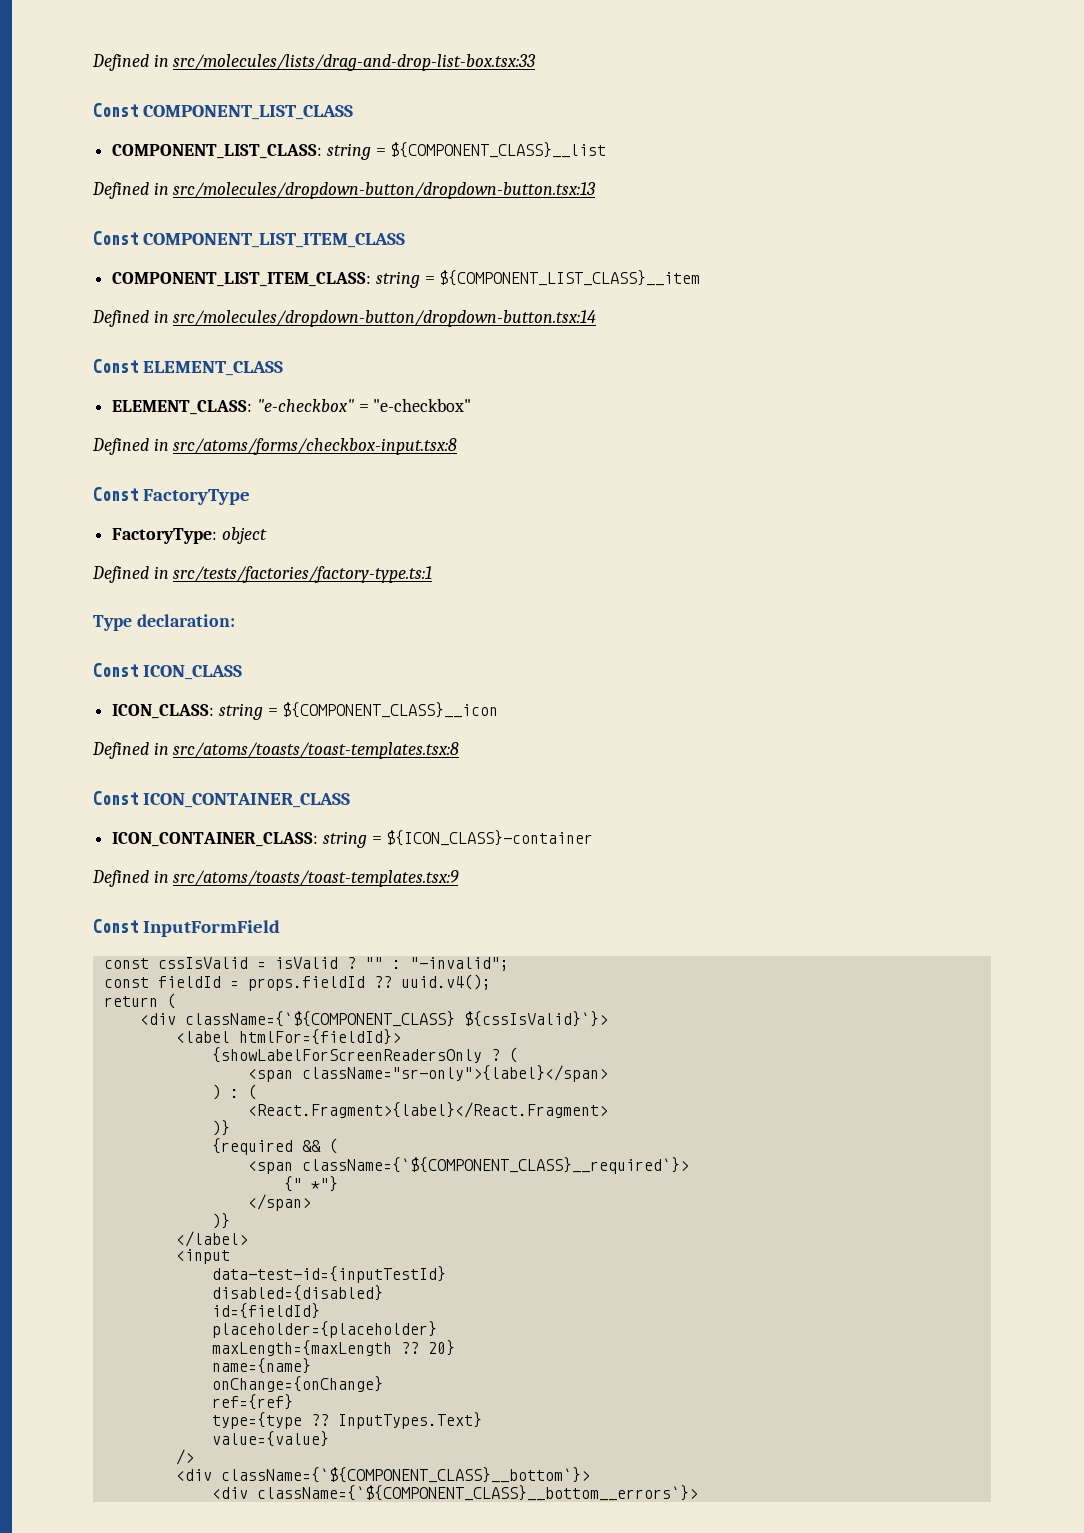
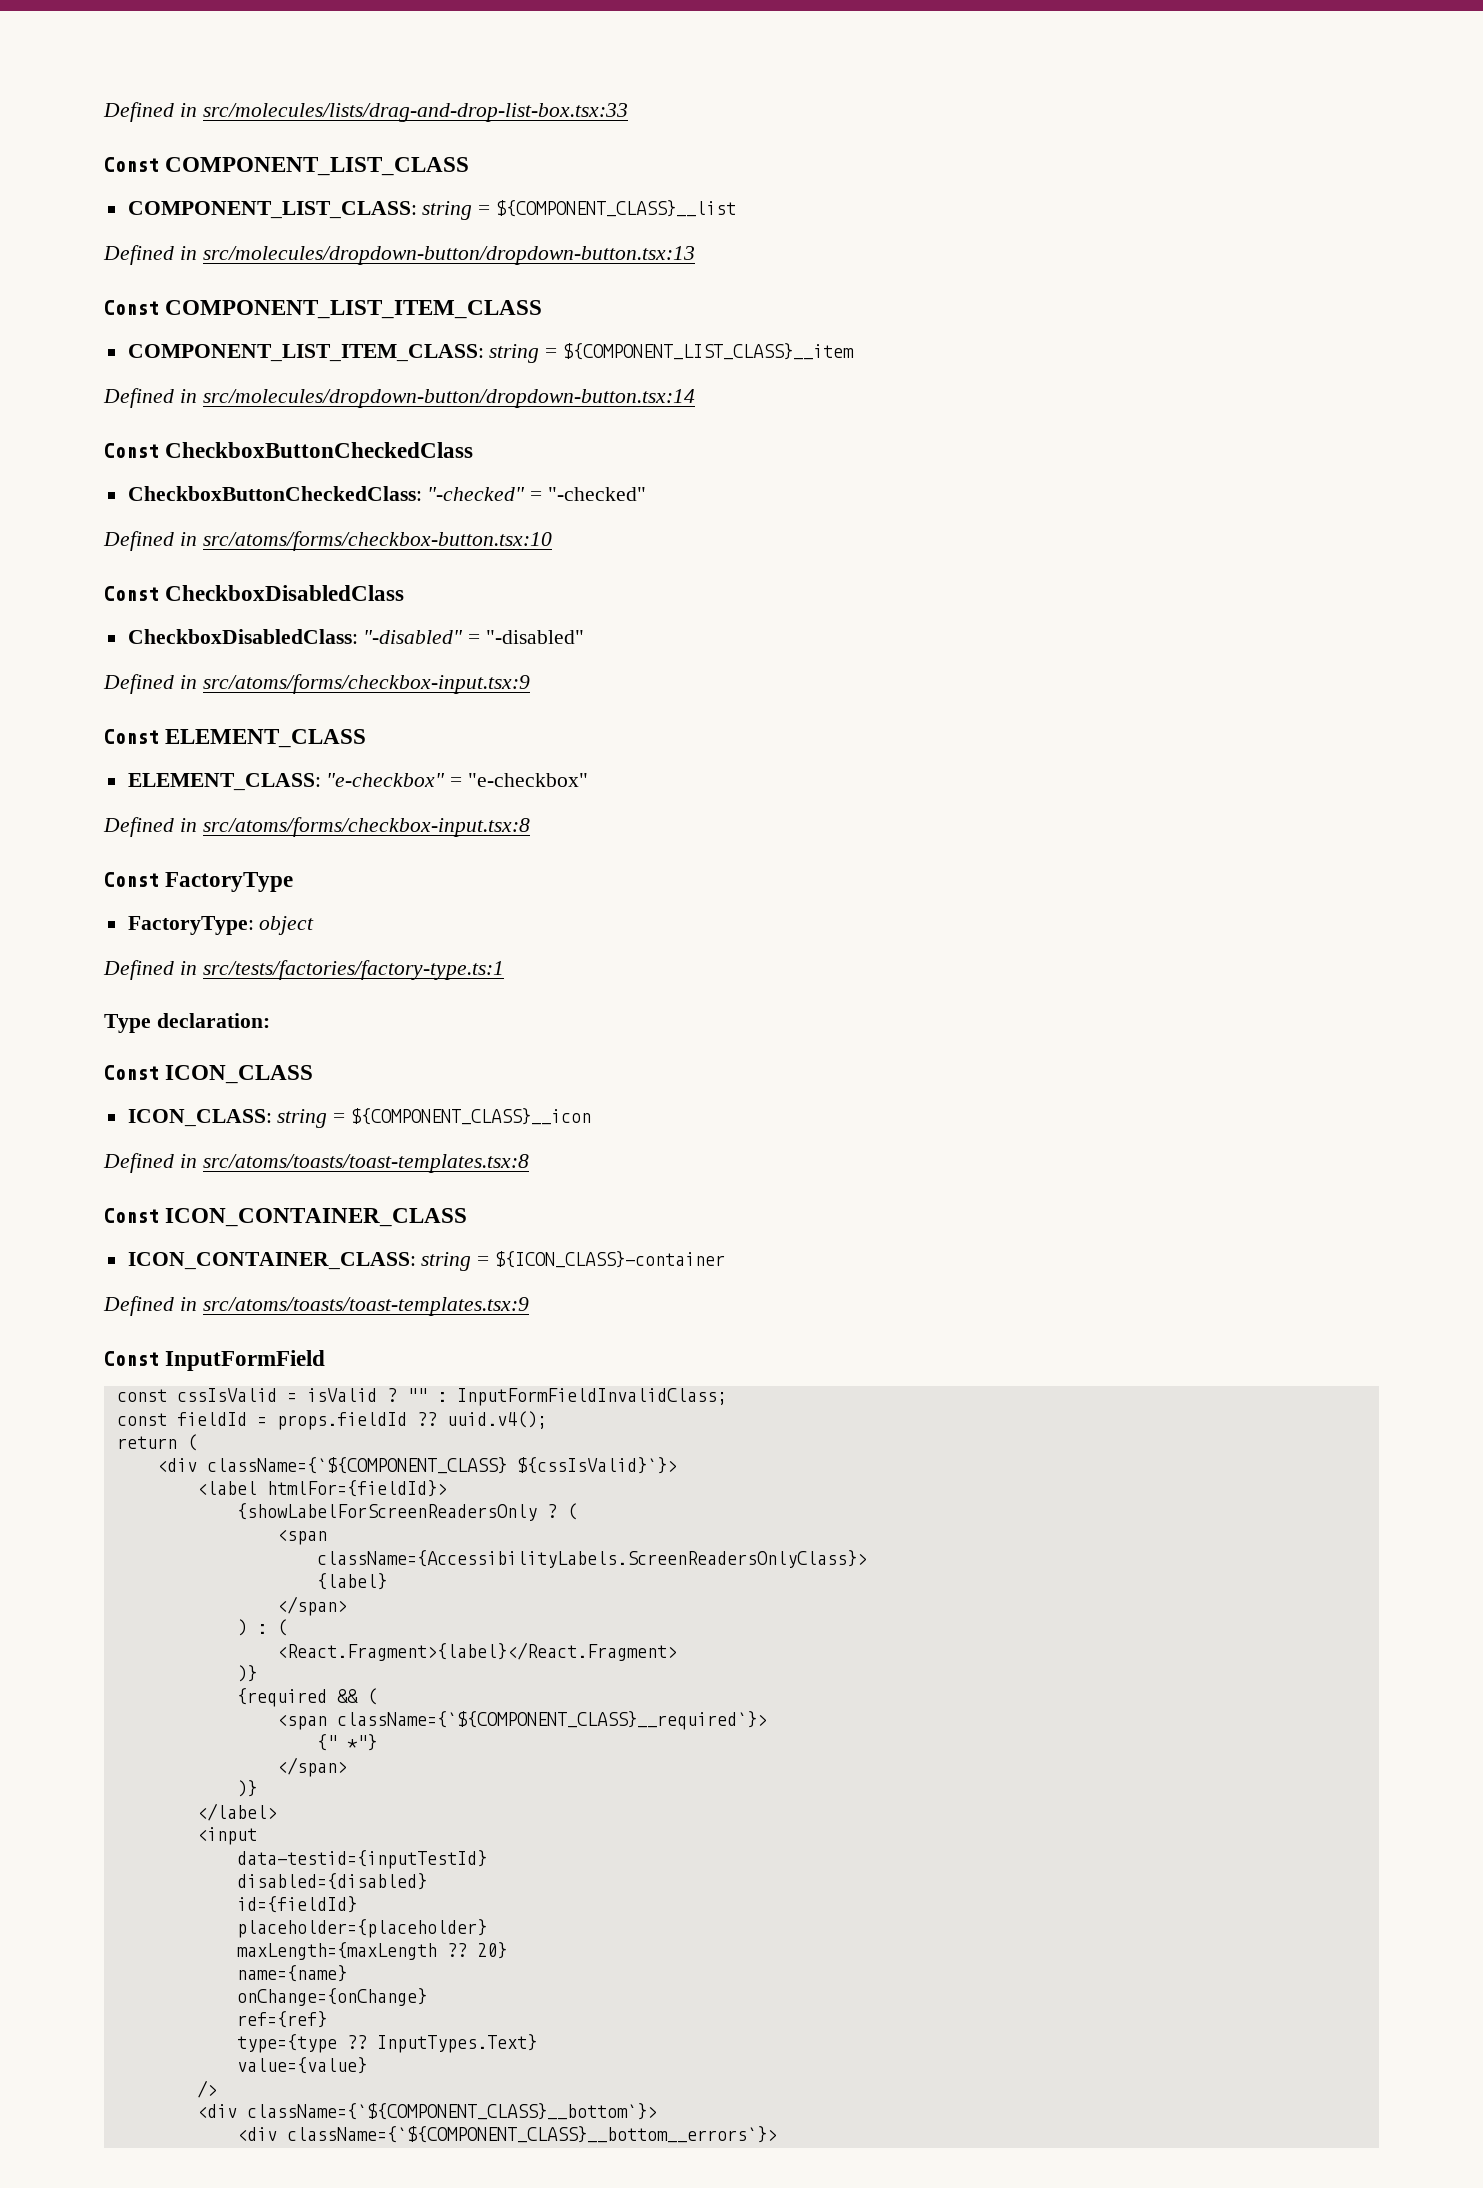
(597, 318) none -> [104,442,474,458] [127,486,647,501] [103,531,552,551] [104,585,405,601] [127,629,585,644] [103,674,530,694] // Const CheckboxButtonCheckedClass // CheckboxButtonCheckedClass: "-checked" = "-checked" // Defined in src/atoms/forms/checkbox-button.tsx:10 // Const CheckboxDisabledClass // CheckboxDisabledClass: "-disabled" = "-disabled" // Defined in src/atoms/forms/checkbox-input.tsx:9
[409,957,509,971] "-invalid"; -> [456,1388,727,1406] InputFormFieldInvalidClass;
[301,1065,608,1082] className="sr-only">{label}</span> -> [316,1550,867,1568] [316,1573,387,1590] [276,1596,347,1616] // className={AccessibilityLabels.ScreenReadersOnlyClass}> // {label} // </span>
[211,1266,446,1283] data-test-id={inputTestId} -> [236,1850,487,1869] data-testid={inputTestId}

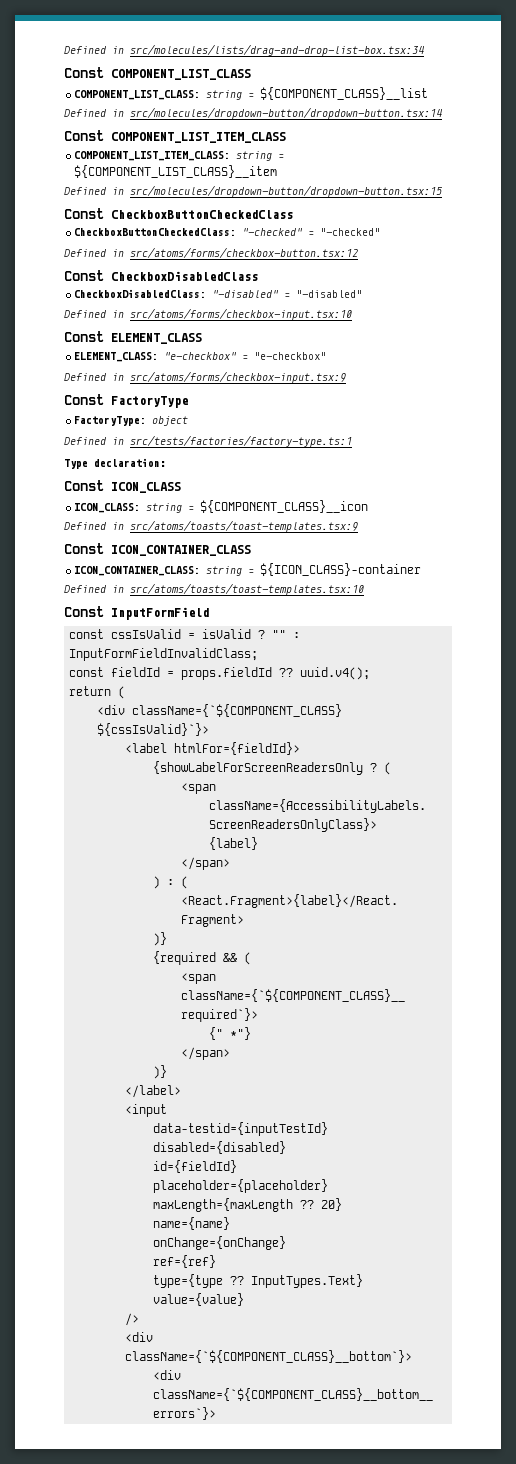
[103,102,628,122] Defined in src/molecules/lists/drag-and-drop-list-box.tsx:33 -> [64,44,425,56] Defined in src/molecules/lists/drag-and-drop-list-box.tsx:34
[202,246,695,265] src/molecules/dropdown-button/dropdown-button.tsx:13 -> [130,107,443,119] src/molecules/dropdown-button/dropdown-button.tsx:14
[202,389,695,408] src/molecules/dropdown-button/dropdown-button.tsx:14 -> [130,185,443,197] src/molecules/dropdown-button/dropdown-button.tsx:15
[202,531,552,551] src/atoms/forms/checkbox-button.tsx:10 -> [130,247,358,258] src/atoms/forms/checkbox-button.tsx:12
[202,674,530,694] src/atoms/forms/checkbox-input.tsx:9 -> [130,308,352,320] src/atoms/forms/checkbox-input.tsx:10
[202,817,530,837] src/atoms/forms/checkbox-input.tsx:8 -> [130,371,346,383] src/atoms/forms/checkbox-input.tsx:9
[202,1154,529,1173] src/atoms/toasts/toast-templates.tsx:8 -> [130,520,358,532] src/atoms/toasts/toast-templates.tsx:9
[202,1297,529,1316] src/atoms/toasts/toast-templates.tsx:9 -> [130,583,364,595] src/atoms/toasts/toast-templates.tsx:10

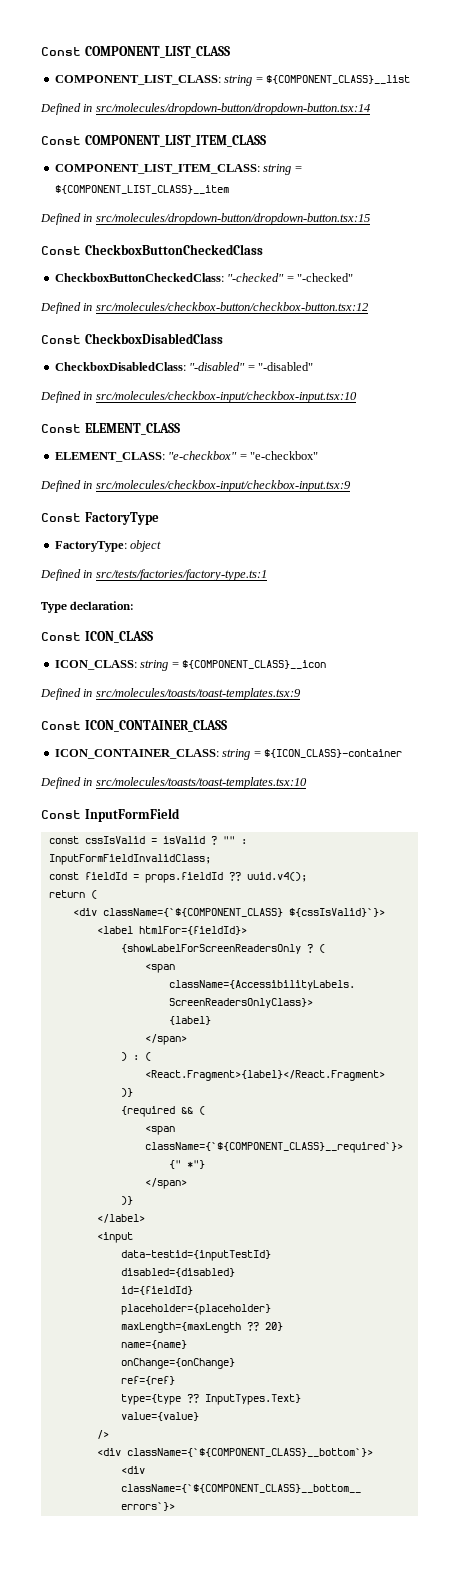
[64,44,425,56] Defined in src/molecules/lists/drag-and-drop-list-box.tsx:34 // -> (41, 51) none
[130,247,358,258] src/atoms/forms/checkbox-button.tsx:12 -> [95,302,368,311] src/molecules/checkbox-button/checkbox-button.tsx:12
[130,308,352,320] src/atoms/forms/checkbox-input.tsx:10 -> [95,391,357,403] src/molecules/checkbox-input/checkbox-input.tsx:10
[130,371,346,383] src/atoms/forms/checkbox-input.tsx:9 -> [95,480,351,492] src/molecules/checkbox-input/checkbox-input.tsx:9
[130,520,358,532] src/atoms/toasts/toast-templates.tsx:9 -> [95,688,301,700] src/molecules/toasts/toast-templates.tsx:9
[130,583,364,595] src/atoms/toasts/toast-templates.tsx:10 -> [95,777,307,789] src/molecules/toasts/toast-templates.tsx:10

